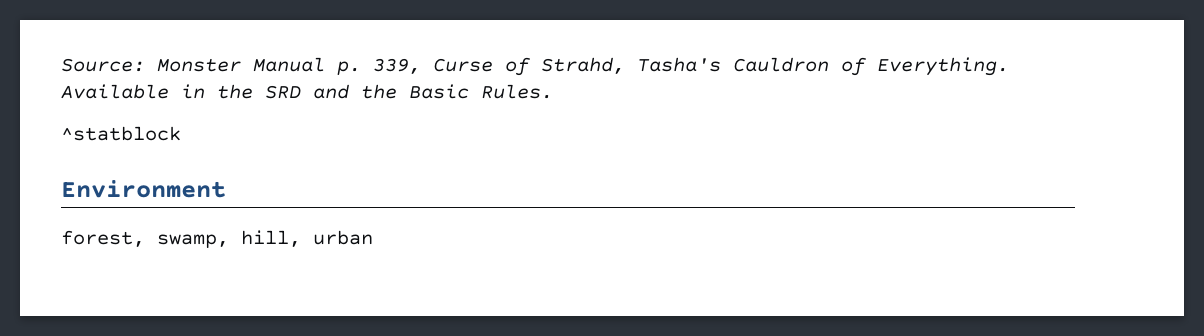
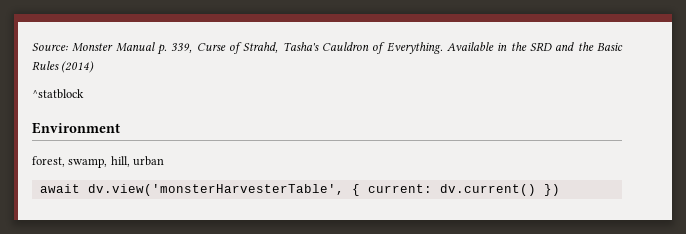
[481,84,553,99] Rules. -> [32,61,95,73] Rules (2014)
(373, 237) none -> [39,184,560,196] // await dv.view('monsterHarvesterTable', { current: dv.current() })

